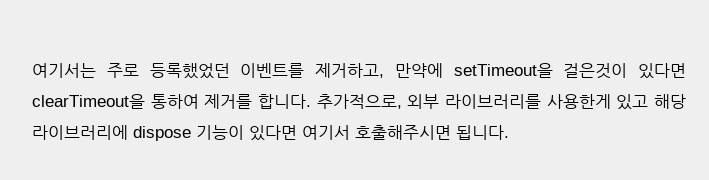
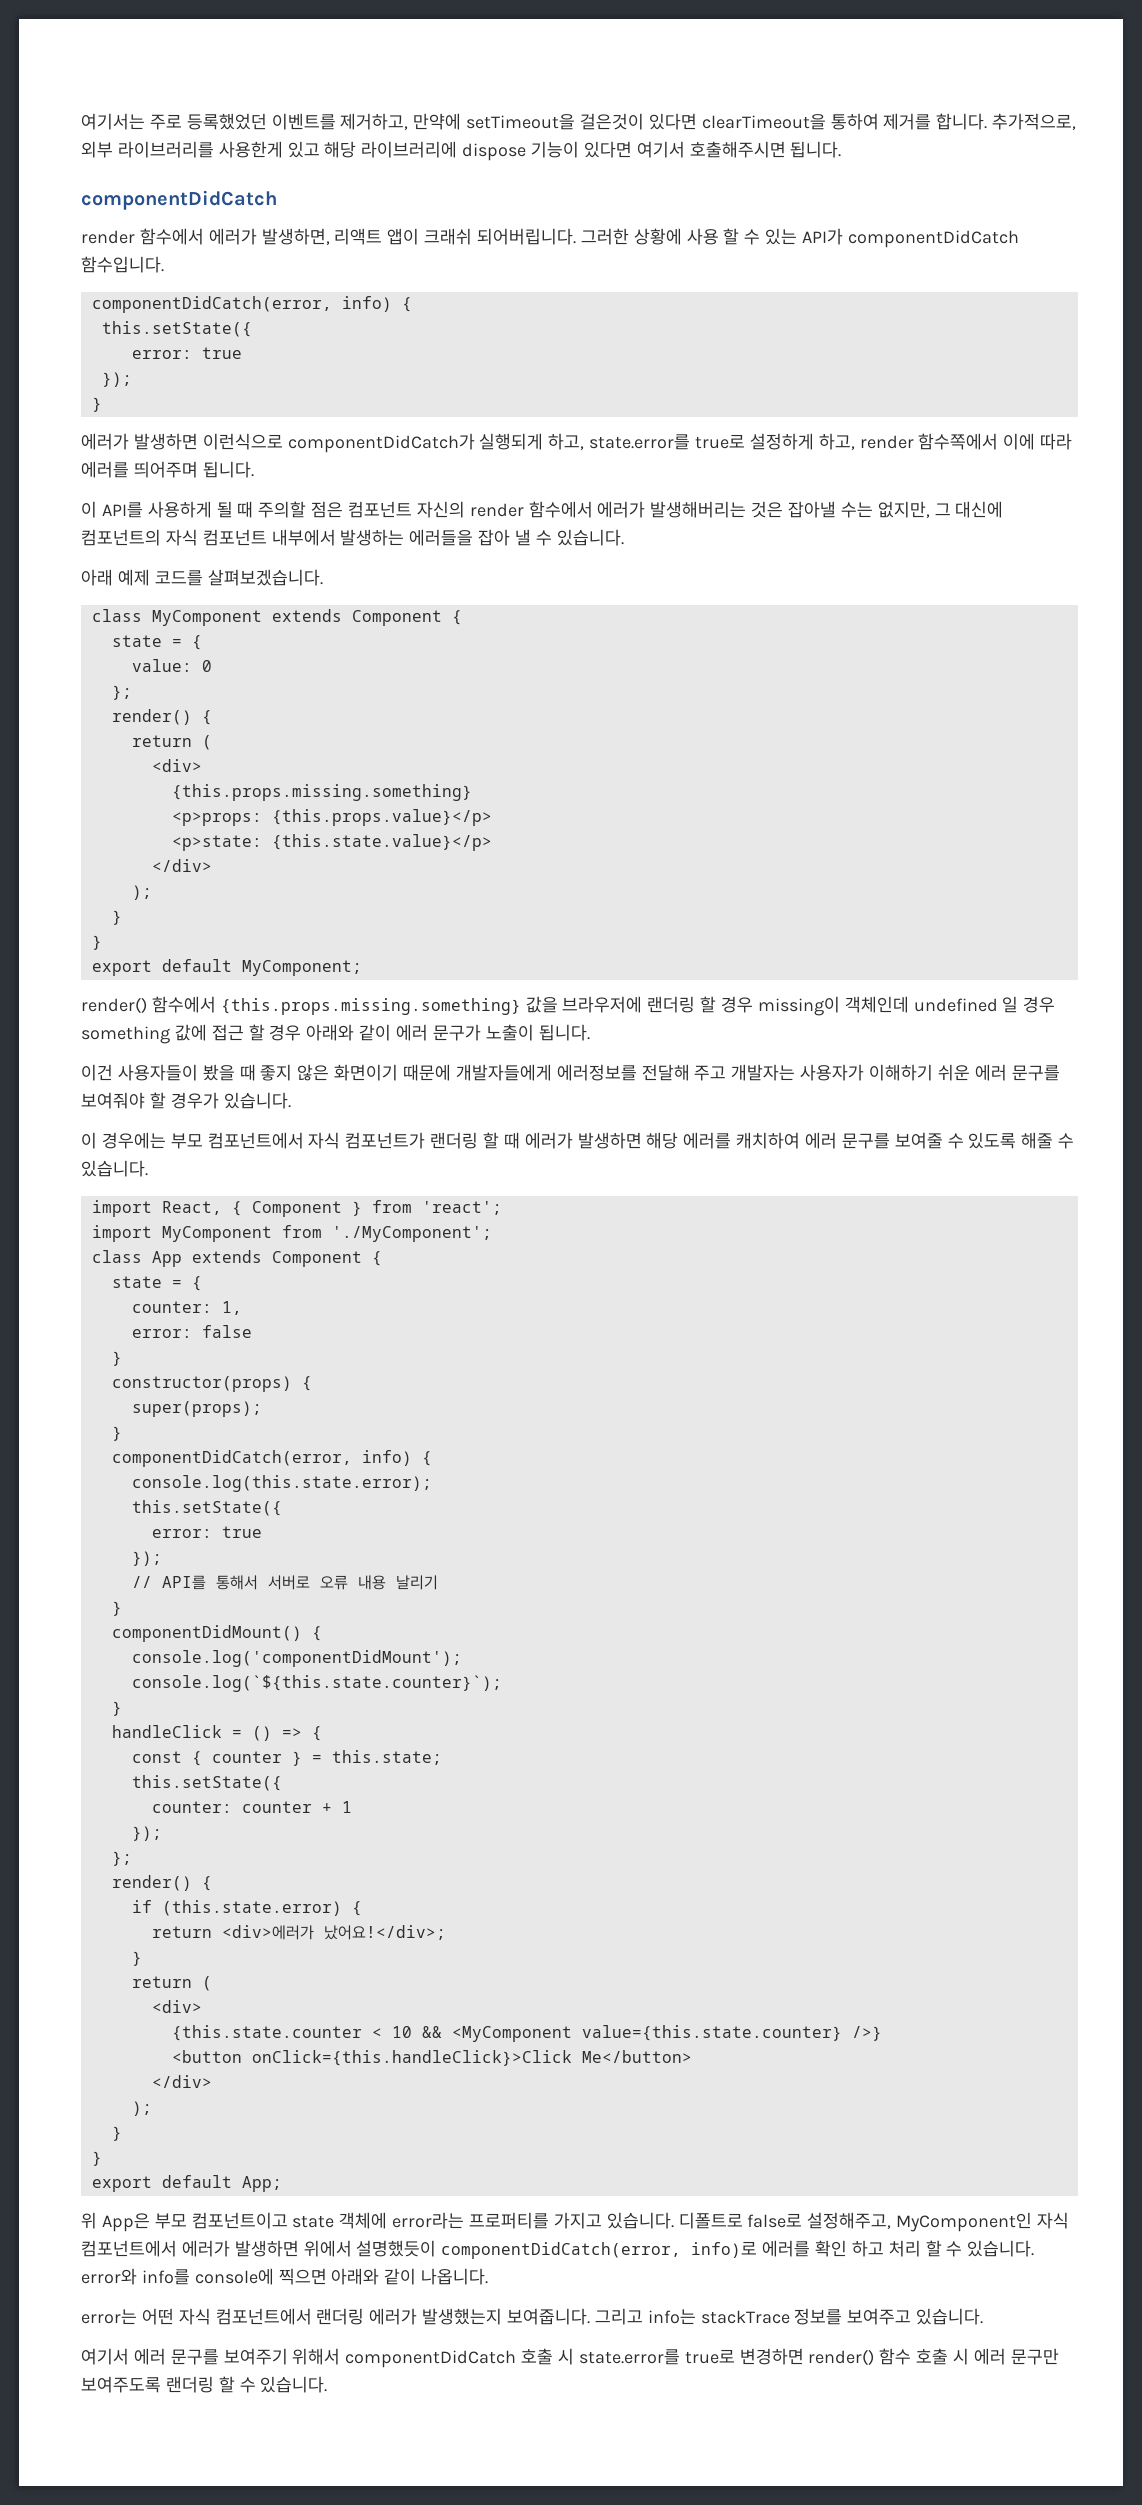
(509, 132) none -> [81,190,277,210] [81,228,1019,248] [81,256,164,273] [91,296,412,313] [101,321,252,337] [131,347,242,359] [101,372,132,387] [91,397,102,412] [81,433,1073,453] [81,461,254,478] [81,501,1004,518] [81,529,624,546] [81,569,323,586] [91,609,462,626] [111,635,202,650] [131,659,212,672] [111,685,132,700] [111,709,212,725] [131,735,212,750] [151,759,202,772] [171,784,472,801] [171,809,492,826] [171,834,492,851] [151,859,212,872] [131,885,152,900] [111,910,122,925] [91,935,102,950] [91,959,362,976] [81,996,1056,1016] [81,1024,590,1044] [81,1064,1060,1081] [81,1092,291,1109] [81,1132,1075,1149] [81,1160,148,1177] [91,1200,502,1217] [91,1225,492,1242] [91,1250,382,1267] [111,1276,202,1291] [131,1301,242,1315] [131,1325,252,1338] [111,1351,122,1366] [111,1376,312,1392] [131,1401,262,1417] [111,1426,122,1441] [111,1450,432,1467] [131,1475,432,1492] [131,1500,282,1516] [151,1526,262,1538] [131,1551,162,1566] [131,1575,438,1590] [111,1601,122,1616] [111,1625,322,1642] [131,1650,462,1667] [131,1675,502,1692] [111,1701,122,1716] [111,1725,322,1741] [131,1750,442,1766] [131,1775,282,1791] [151,1801,352,1813] [131,1826,162,1841] [111,1851,132,1866] [111,1875,212,1891] [131,1900,362,1916] [151,1925,446,1940] [131,1951,142,1966] [131,1976,212,1991] [151,2000,202,2013] [171,2025,882,2042] [171,2050,692,2066] [151,2075,212,2088] [131,2101,152,2116] [111,2126,122,2141] [91,2151,102,2166] [91,2175,282,2192] [81,2212,1070,2232] [81,2240,1035,2259] [81,2268,489,2285] [81,2308,984,2325] [81,2348,1059,2368] [81,2376,328,2393] // componentDidCatch // render 함수에서 에러가 발생하면, 리액트 앱이 크래쉬 되어버립니다. 그러한 상황에 사용 할 수 있는 API가 componentDidCatch 함수입니다. // componentDidCatch(error, info) { // this.setState({ // error: true // }); // } // 에러가 발생하면 이런식으로 componentDidCatch가 실행되게 하고, state.error를 true로 설정하게 하고, render 함수쪽에서 이에 따라 에러를 띄어주며 됩니다. // 이 API를 사용하게 될 때 주의할 점은 컴포넌트 자신의 render 함수에서 에러가 발생해버리는 것은 잡아낼 수는 없지만, 그 대신에 컴포넌트의 자식 컴포넌트 내부에서 발생하는 에러들을 잡아 낼 수 있습니다. // 아래 예제 코드를 살펴보겠습니다. // class MyComponent extends Component { // state = { // value: 0 // }; // render() { // return ( // <div> // {this.props.missing.something} // <p>props: {this.props.value}</p> // <p>state: {this.state.value}</p> // </div> // ); // } // } // export default MyComponent; // render() 함수에서 {this.props.missing.something} 값을 브라우저에 랜더링 할 경우 missing이 객체인데 undefined 일 경우 something 값에 접근 할 경우 아래와 같이 에러 문구가 노출이 됩니다. // 이건 사용자들이 봤을 때 좋지 않은 화면이기 때문에 개발자들에게 에러정보를 전달해 주고 개발자는 사용자가 이해하기 쉬운 에러 문구를 보여줘야 할 경우가 있습니다. // 이 경우에는 부모 컴포넌트에서 자식 컴포넌트가 랜더링 할 때 에러가 발생하면 해당 에러를 캐치하여 에러 문구를 보여줄 수 있도록 해줄 수 있습니다. // import React, { Component } from 'react'; // import MyComponent from './MyComponent'; // class App extends Component { // state = { // counter: 1, // error: false // } // constructor(props) { // super(props); // } // componentDidCatch(error, info) { // console.log(this.state.error); // this.setState({ // error: true // }); // // API를 통해서 서버로 오류 내용 날리기 // } // componentDidMount() { // console.log('componentDidMount'); // console.log(`${this.state.counter}`); // } // handleClick = () => { // const { counter } = this.state; // this.setState({ // counter: counter + 1 // }); // }; // render() { // if (this.state.error) { // return <div>에러가 났어요!</div>; // } // return ( // <div> // {this.state.counter < 10 && <MyComponent value={this.state.counter} />} // <button onClick={this.handleClick}>Click Me</button> // </div> // ); // } // } // export default App; // 위 App은 부모 컴포넌트이고 state 객체에 error라는 프로퍼티를 가지고 있습니다. 디폴트로 false로 설정해주고, MyComponent인 자식 컴포넌트에서 에러가 발생하면 위에서 설명했듯이 componentDidCatch(error, info)로 에러를 확인 하고 처리 할 수 있습니다. error와 info를 console에 찍으면 아래와 같이 나옵니다. // error는 어떤 자식 컴포넌트에서 랜더링 에러가 발생했는지 보여줍니다. 그리고 info는 stackTrace 정보를 보여주고 있습니다. // 여기서 에러 문구를 보여주기 위해서 componentDidCatch 호출 시 state.error를 true로 변경하면 render() 함수 호출 시 에러 문구만 보여주도록 랜더링 할 수 있습니다.

